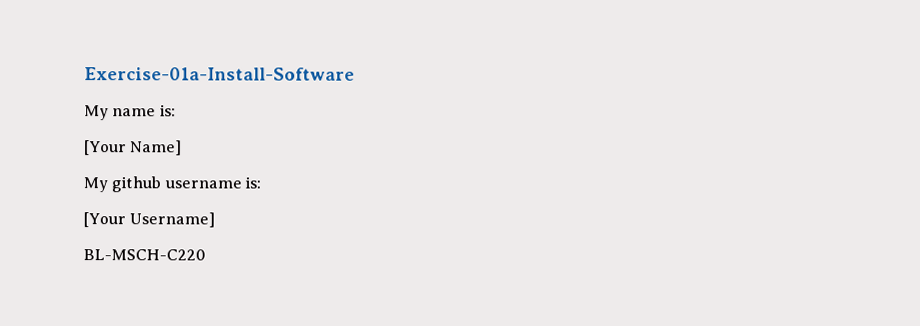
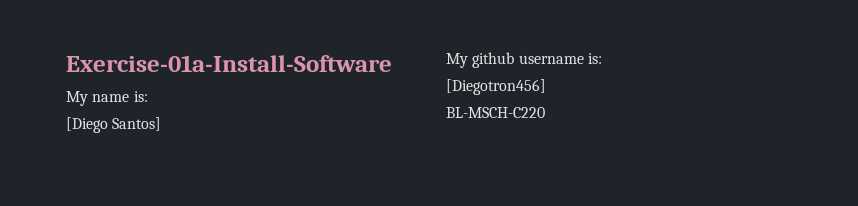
[84,140,183,156] [Your Name] -> [66,117,162,133] [Diego Santos]
[83,212,216,228] [Your Username] -> [446,79,546,95] [Diegotron456]

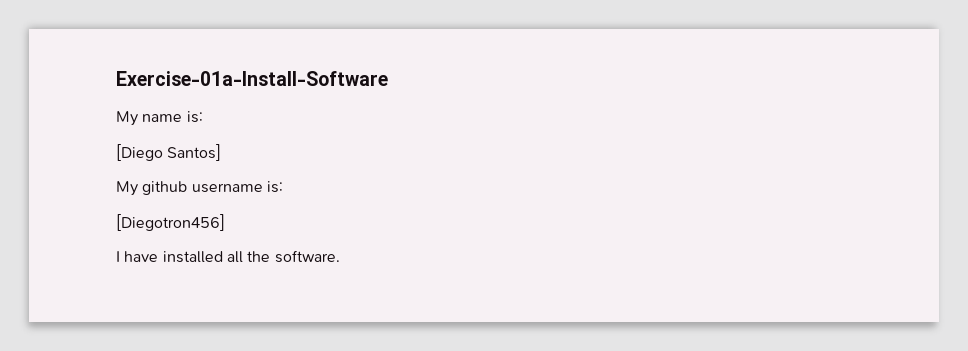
[446,107,545,118] BL-MSCH-C220 -> [116,250,340,263] I have installed all the software.

